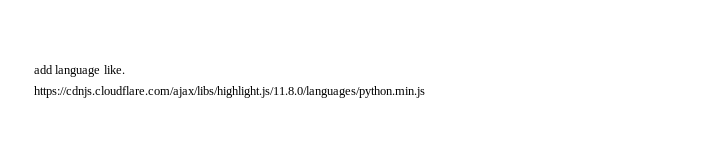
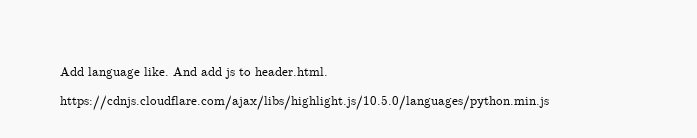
[34,65,53,74] add -> [60,67,84,77] Add
[34,86,425,98] // https://cdnjs.cloudflare.com/ajax/libs/highlight.js/11.8.0/languages/python.min.js -> [173,67,328,79] [60,95,549,111] And add js to header.html. // https://cdnjs.cloudflare.com/ajax/libs/highlight.js/10.5.0/languages/python.min.js

